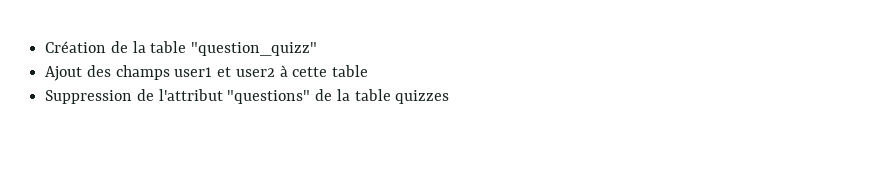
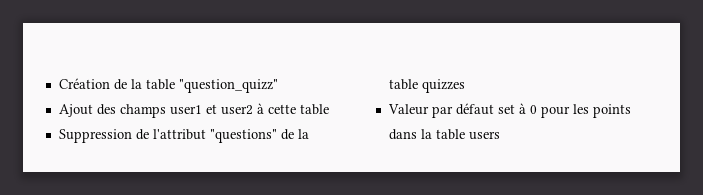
(450, 97) none -> [387,103,631,118] [388,129,500,140] // Valeur par défaut set à 0 pour les points dans la table users

